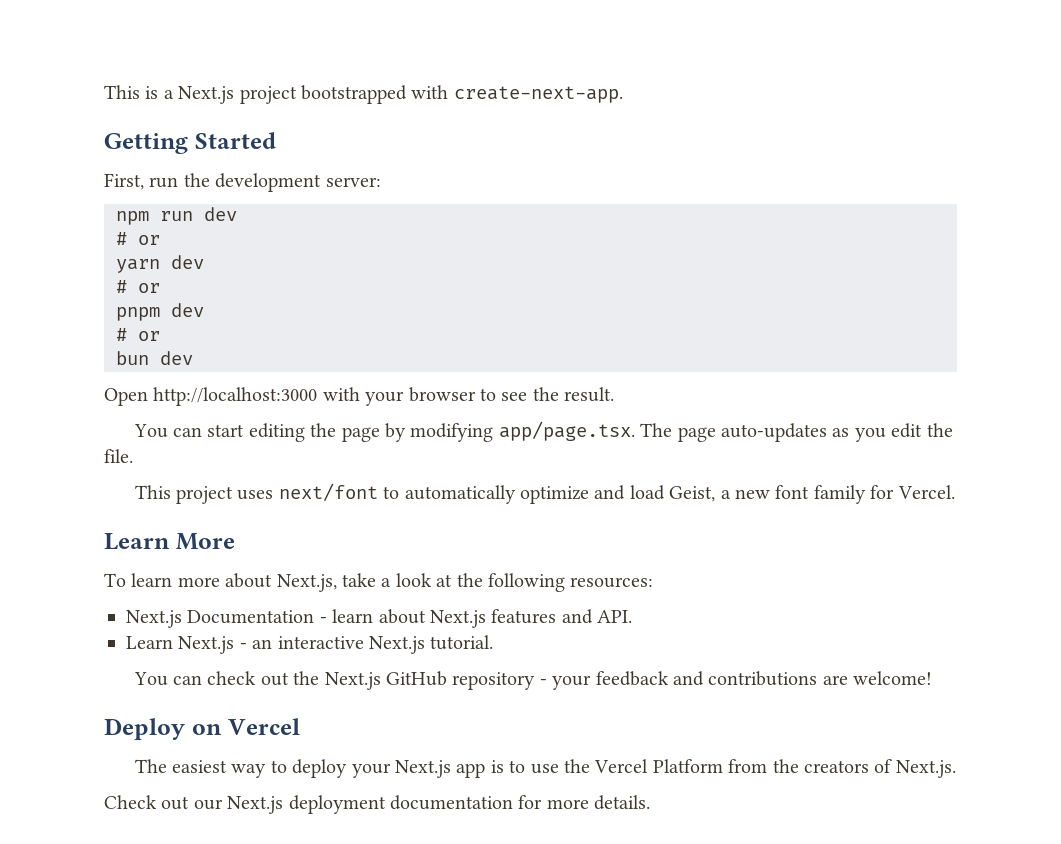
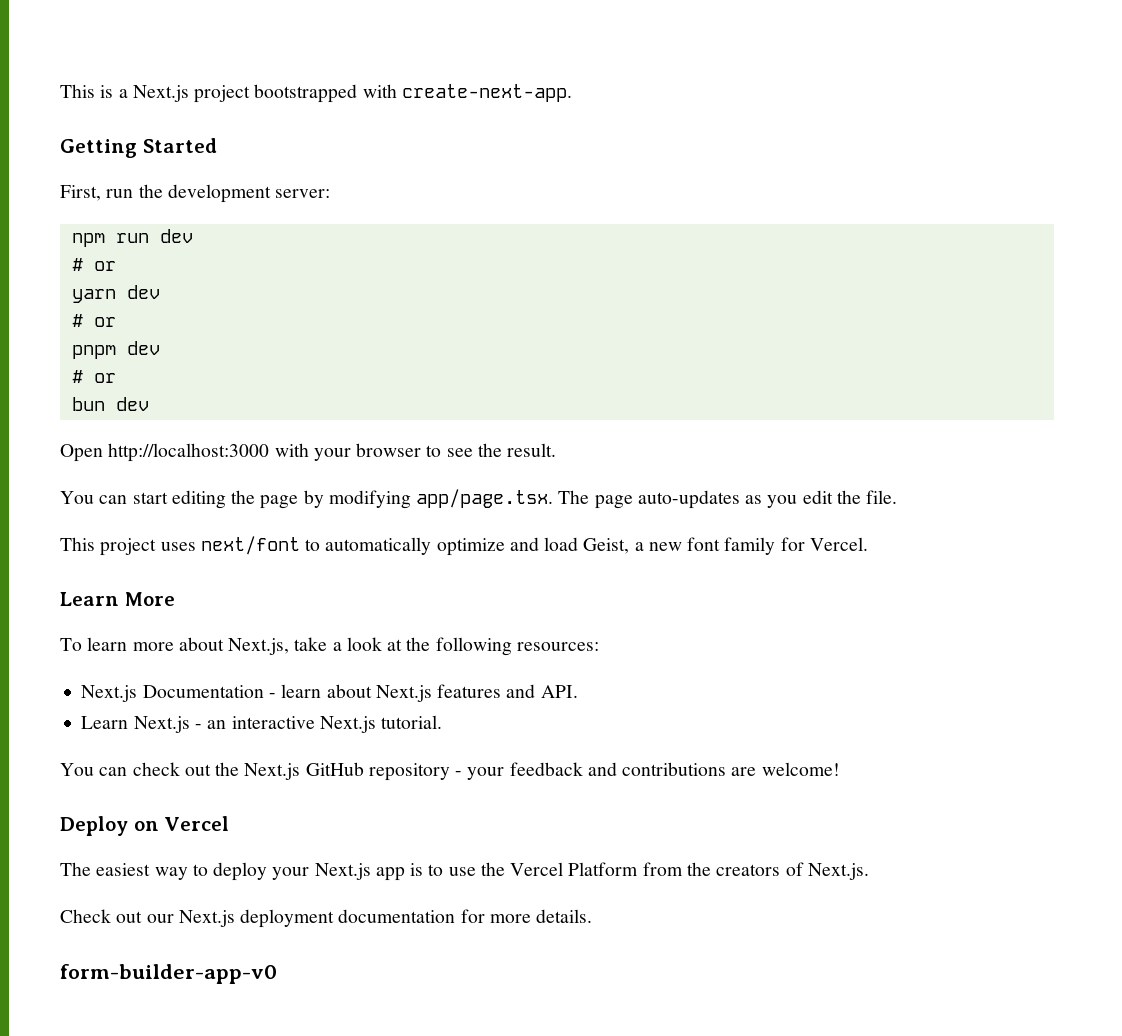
(651, 802) none -> [60,964,277,984] // form-builder-app-v0

